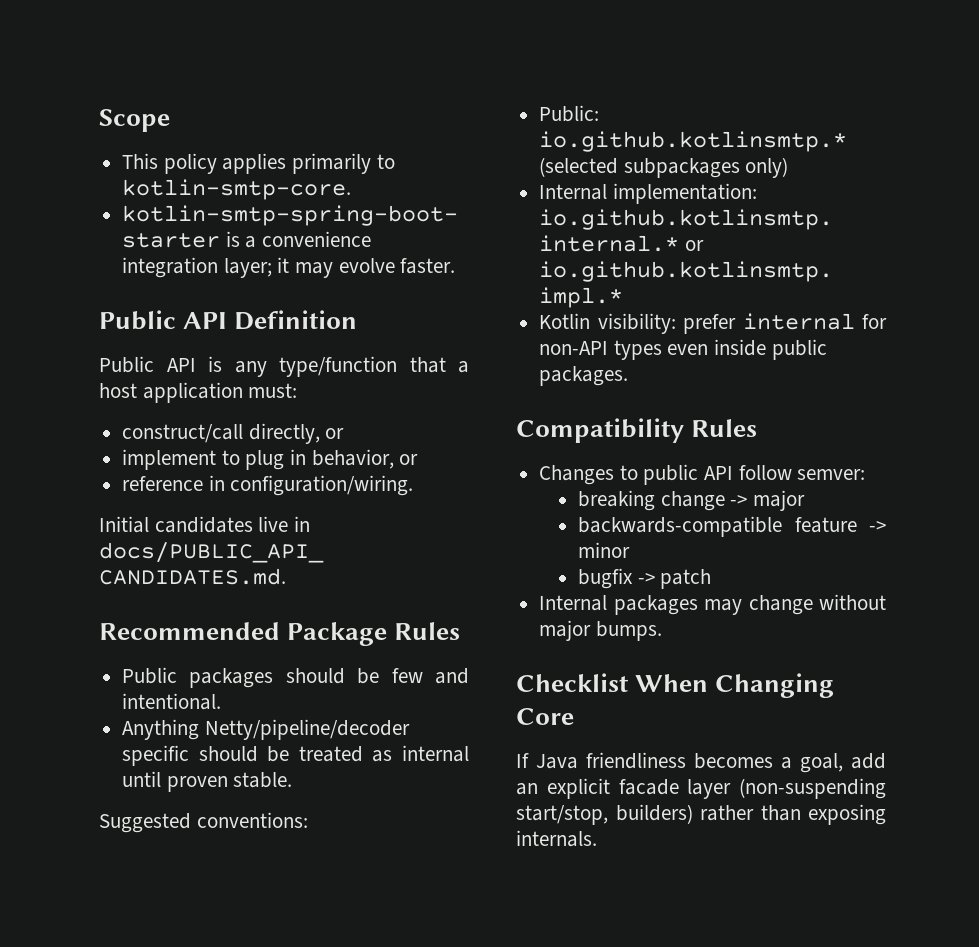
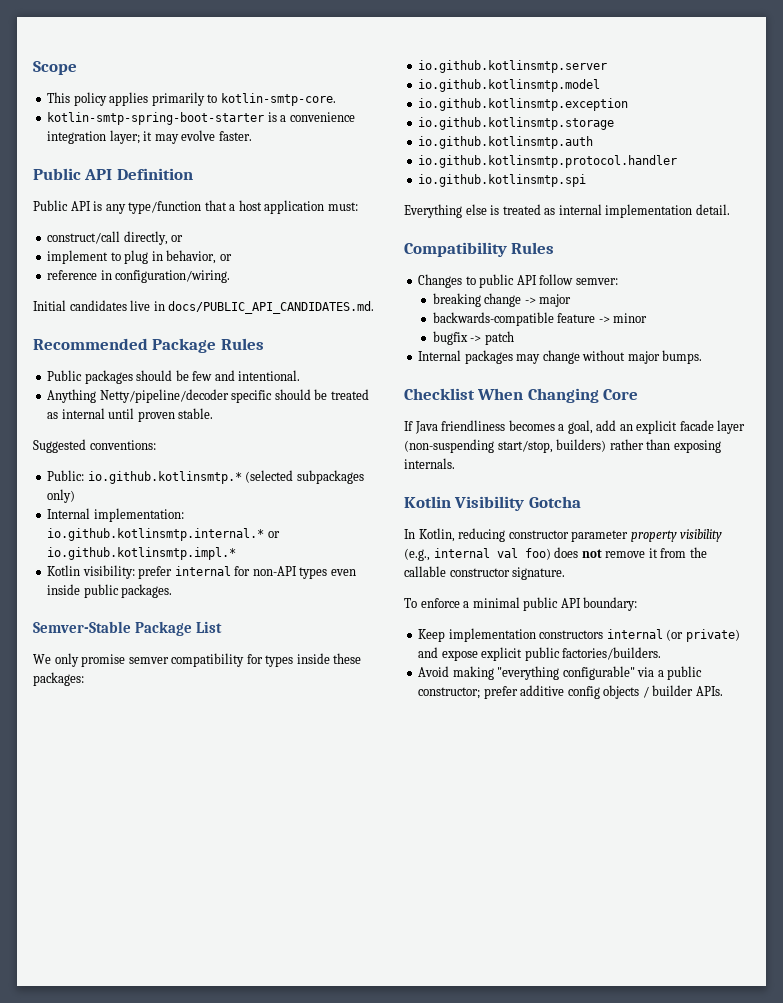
(629, 376) none -> [33,621,222,636] [33,653,362,667] [33,672,84,686] [418,60,608,73] [418,79,601,92] [418,98,629,111] [418,117,615,130] [418,136,594,149] [418,155,678,168] [418,174,587,187] [404,204,730,218] // Semver-Stable Package List // We only promise semver compatibility for types inside these packages: // io.github.kotlinsmtp.server // io.github.kotlinsmtp.model // io.github.kotlinsmtp.exception // io.github.kotlinsmtp.storage // io.github.kotlinsmtp.auth // io.github.kotlinsmtp.protocol.handler // io.github.kotlinsmtp.spi // Everything else is treated as internal implementation detail.
(597, 838) none -> [404,496,581,511] [404,528,723,542] [404,547,707,561] [404,566,566,580] [404,597,638,611] [418,628,740,642] [418,647,662,661] [418,666,703,680] [418,685,723,699] // Kotlin Visibility Gotcha // In Kotlin, reducing constructor parameter property visibility (e.g., internal val foo) does not remove it from the callable constructor signature. // To enforce a minimal public API boundary: // Keep implementation constructors internal (or private) and expose explicit public factories/builders. // Avoid making "everything configurable" via a public constructor; prefer additive config objects / builder APIs.

